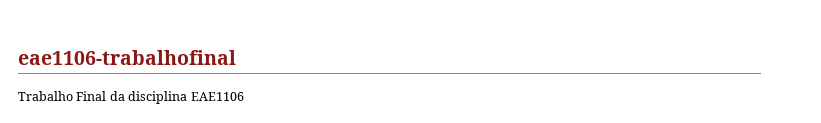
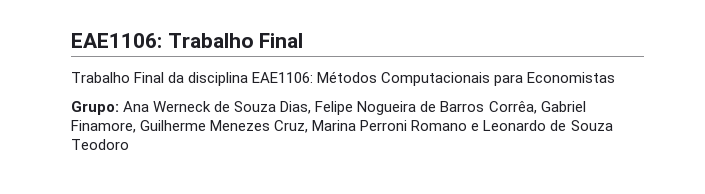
[18,50,236,65] eae1106-trabalhofinal -> [71,33,304,48] EAE1106: Trabalho Final
[190,92,244,101] EAE1106 -> [252,71,616,86] [71,101,586,115] [71,120,613,133] [71,139,129,150] EAE1106: Métodos Computacionais para Economistas // Grupo: Ana Werneck de Souza Dias, Felipe Nogueira de Barros Corrêa, Gabriel Finamore, Guilherme Menezes Cruz, Marina Perroni Romano e Leonardo de Souza Teodoro

